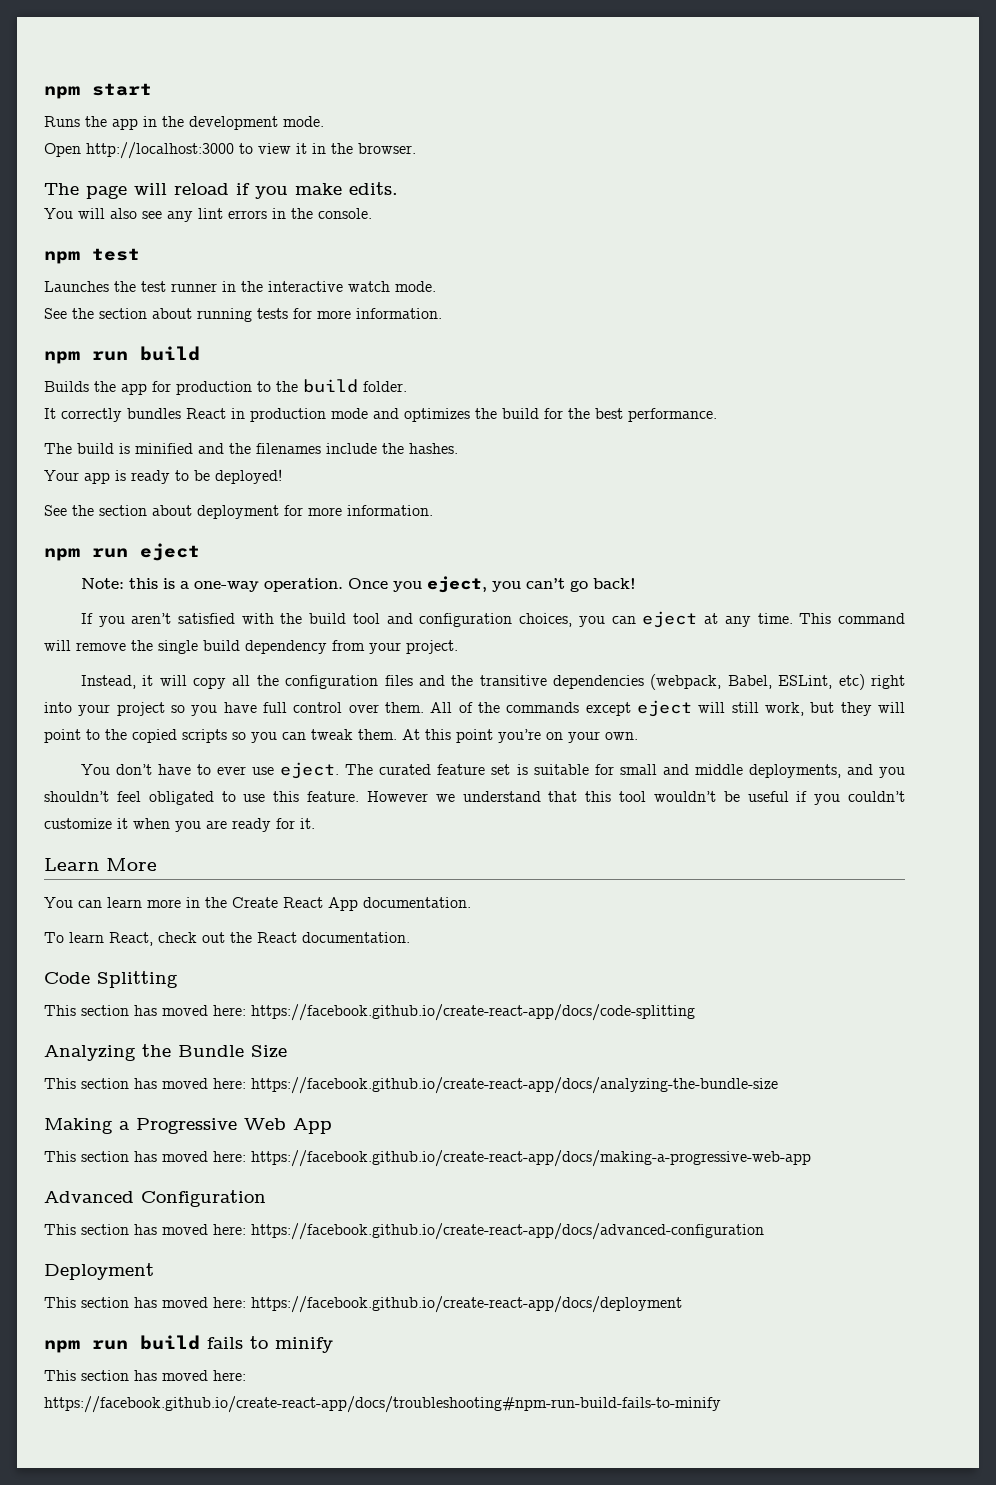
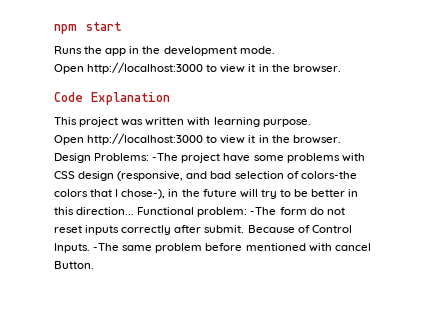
[44,182,398,199] [44,208,372,222] [44,248,140,264] [44,281,436,292] [44,308,442,322] [44,346,200,364] [44,379,407,395] [44,408,717,422] [44,443,458,454] [44,469,282,484] [44,505,433,519] [44,543,200,561] [80,576,636,593] [80,611,906,628] [44,640,458,654] [80,674,906,690] [44,700,906,717] [44,729,638,743] [80,762,905,779] [44,791,906,805] [44,818,315,832] [44,858,157,871] [44,897,471,911] [44,932,410,946] [44,971,178,988] [44,1004,695,1021] [44,1044,287,1061] [44,1077,778,1094] [44,1118,332,1134] [44,1150,811,1167] [44,1190,266,1207] [44,1223,764,1240] [44,1263,154,1280] [44,1296,682,1313] [44,1335,333,1353] [44,1370,246,1381] [44,1396,721,1413] The page will reload if you make edits. // You will also see any lint errors in the console. // npm test // Launches the test runner in the interactive watch mode. // See the section about running tests for more information. // npm run build // Builds the app for production to the build folder. // It correctly bundles React in production mode and optimizes the build for the best performance. // The build is minified and the filenames include the hashes. // Your app is ready to be deployed! // See the section about deployment for more information. // npm run eject // Note: this is a one-way operation. Once you eject, you can’t go back! // If you aren’t satisfied with the build tool and configuration choices, you can eject at any time. This command will remove the single build dependency from your project. // Instead, it will copy all the configuration files and the transitive dependencies (webpack, Babel, ESLint, etc) right into your project so you have full control over them. All of the commands except eject will still work, but they will point to the copied scripts so you can tweak them. At this point you’re on your own. // You don’t have to ever use eject. The curated feature set is suitable for small and middle deployments, and you shouldn’t feel obligated to use this feature. However we understand that this tool wouldn’t be useful if you couldn’t customize it when you are ready for it. // Learn More // You can learn more in the Create React App documentation. // To learn React, check out the React documentation. // Code Splitting // This section has moved here: https://facebook.github.io/create-react-app/docs/code-splitting // Analyzing the Bundle Size // This section has moved here: https://facebook.github.io/create-react-app/docs/analyzing-the-bundle-size // Making a Progressive Web App // This section has moved here: https://facebook.github.io/create-react-app/docs/making-a-progressive-web-app // Advanced Configuration // This section has moved here: https://facebook.github.io/create-react-app/docs/advanced-configuration // Deployment // This section has moved here: https://facebook.github.io/create-react-app/docs/deployment // npm run build fails to minify // This section has moved here: https://facebook.github.io/create-react-app/docs/troubleshooting#npm-run-build-fails-to-minify -> [54,92,170,105] [54,117,311,127] [54,133,341,145] [54,153,365,163] [54,171,357,181] [54,189,359,199] [54,207,345,217] [54,225,352,235] [54,243,371,253] [54,261,94,269] Code Explanation // This project was written with learning purpose. // Open http://localhost:3000 to view it in the browser. Design Problems: -The project have some problems with CSS design (responsive, and bad selection of colors-the colors that I chose-), in the future will try to be better in this direction... Functional problem: -The form do not reset inputs correctly after submit. Because of Control Inputs. -The same problem before mentioned with cancel Button.

